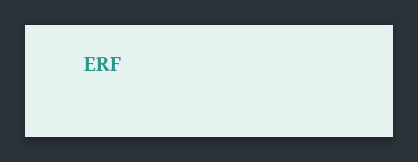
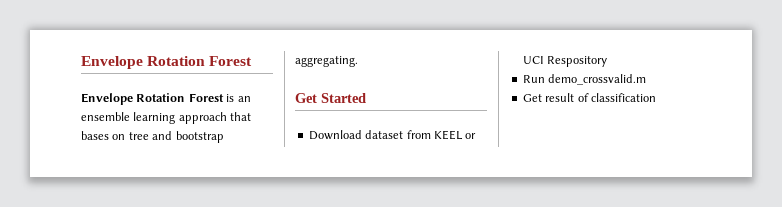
[84,57,121,71] ERF -> [81,56,253,69] [81,93,251,105] [81,112,252,124] [81,131,224,143] [295,56,358,67] [295,93,366,103] [308,130,477,140] [522,56,608,67] [522,74,647,85] [522,93,656,102] Envelope Rotation Forest // Envelope Rotation Forest is an ensemble learning approach that bases on tree and bootstrap aggregating. // Get Started // Download dataset from KEEL or UCI Respository // Run demo_crossvalid.m // Get result of classification

